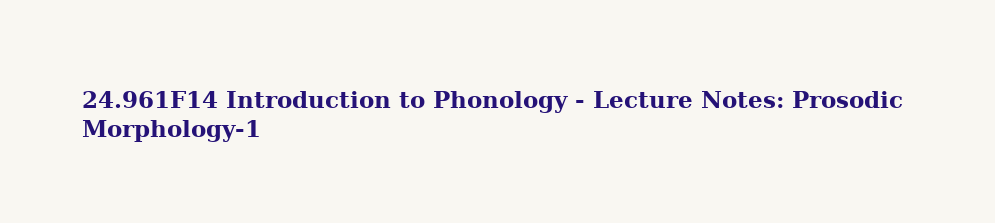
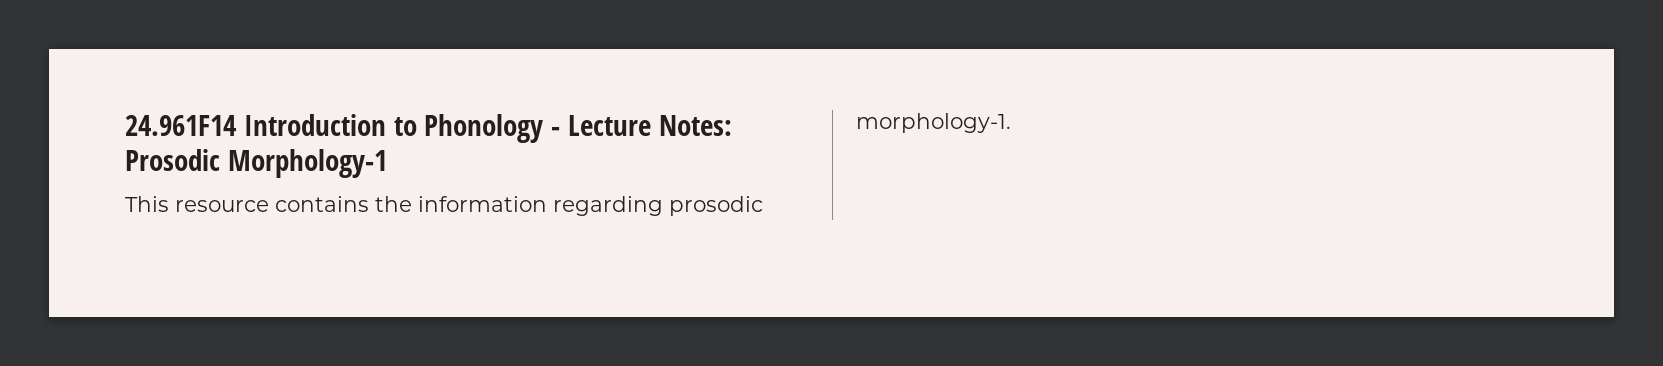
(261, 131) none -> [125,196,763,216] [856,113,1011,133] // This resource contains the information regarding prosodic morphology-1.

